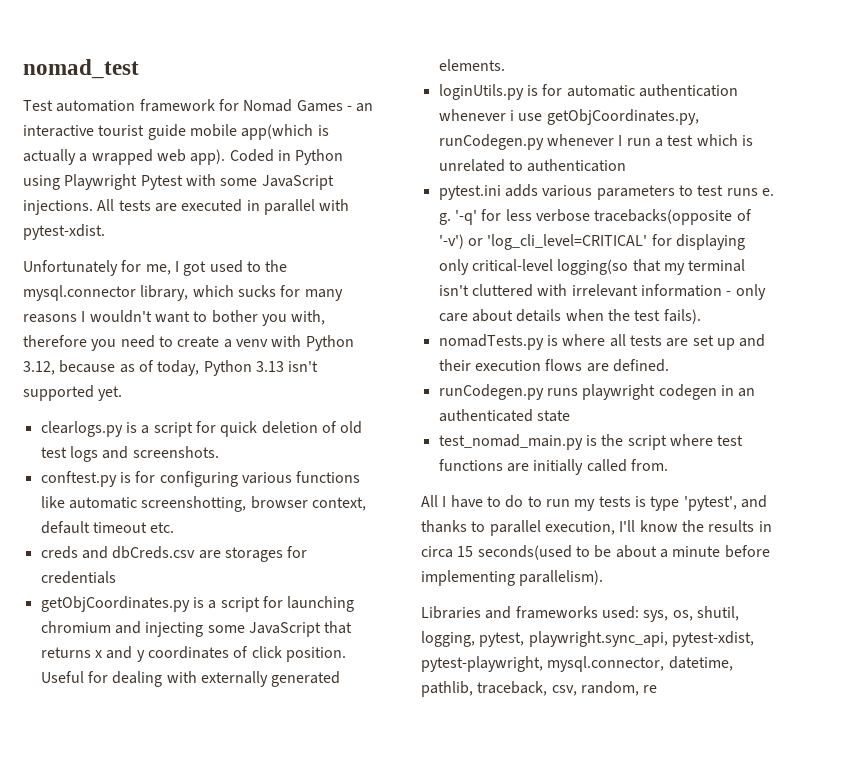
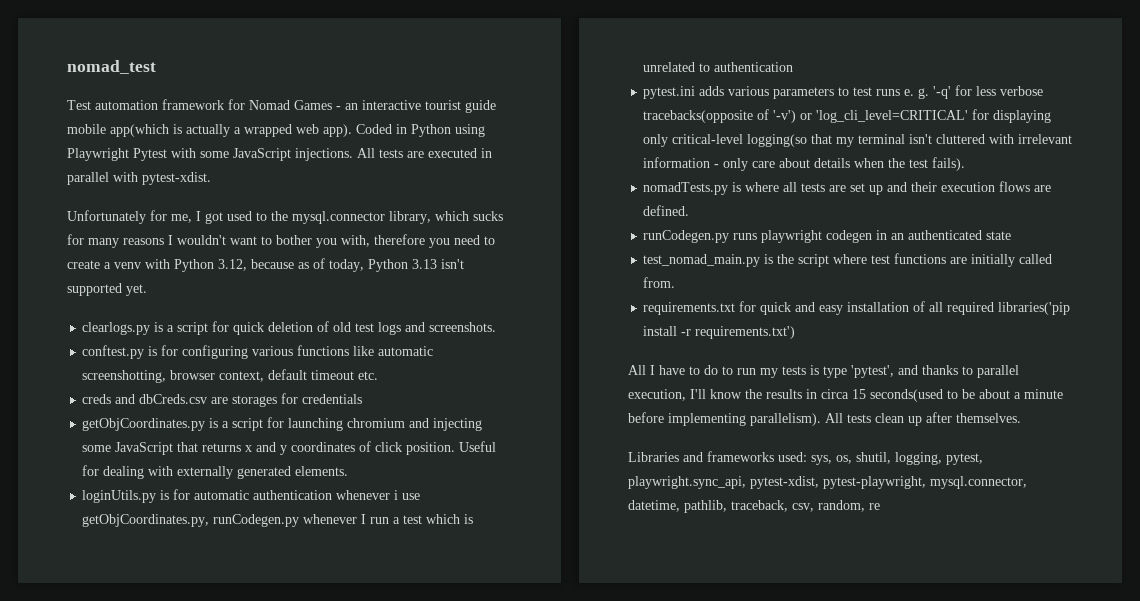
(668, 465) none -> [643,301,1071,315] [643,326,796,339] // requirements.txt for quick and easy installation of all required libraries('pip install -r requirements.txt')
(604, 578) none -> [825,412,1021,426] All tests clean up after themselves.

